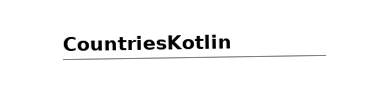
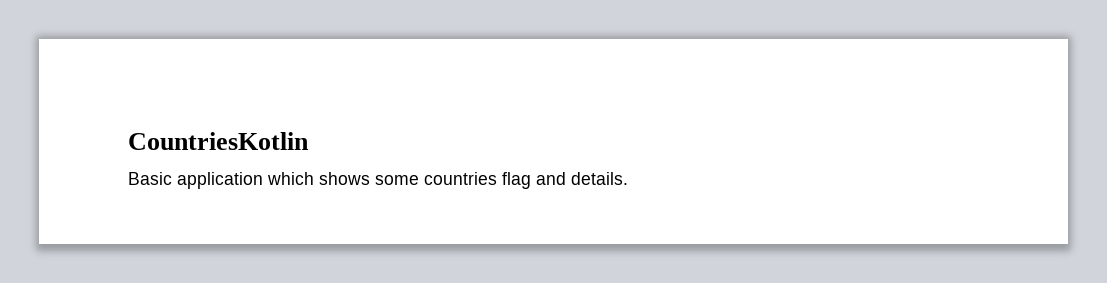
(232, 43) none -> [128,172,628,189] // Basic application which shows some countries flag and details.

